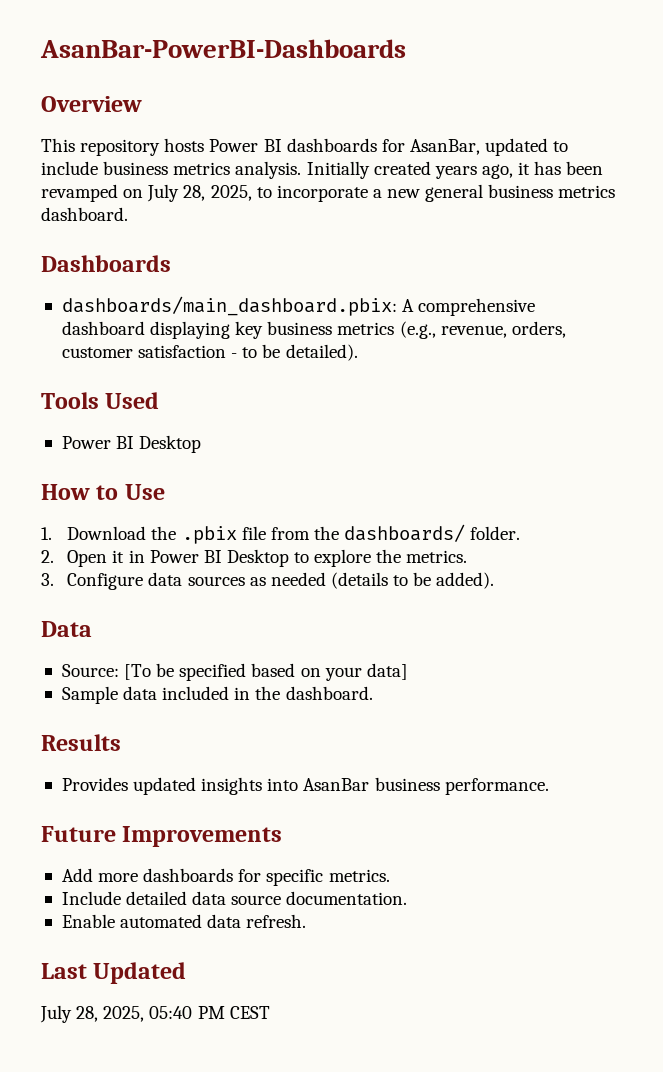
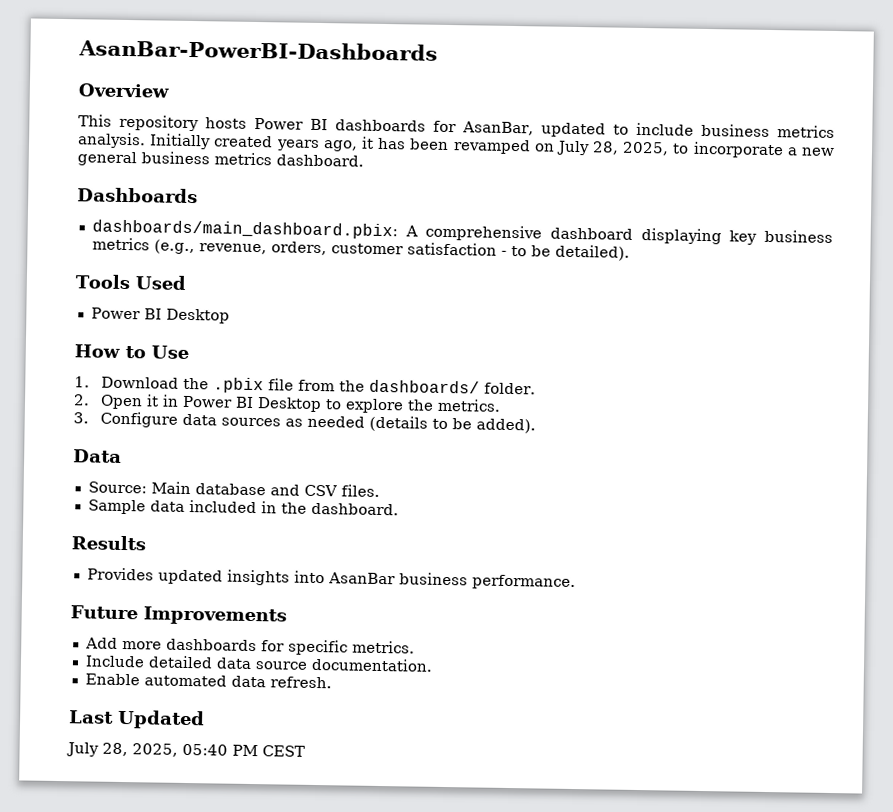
[124,663,408,681] [To be specified based on your data] -> [150,481,380,497] Main database and CSV files.

